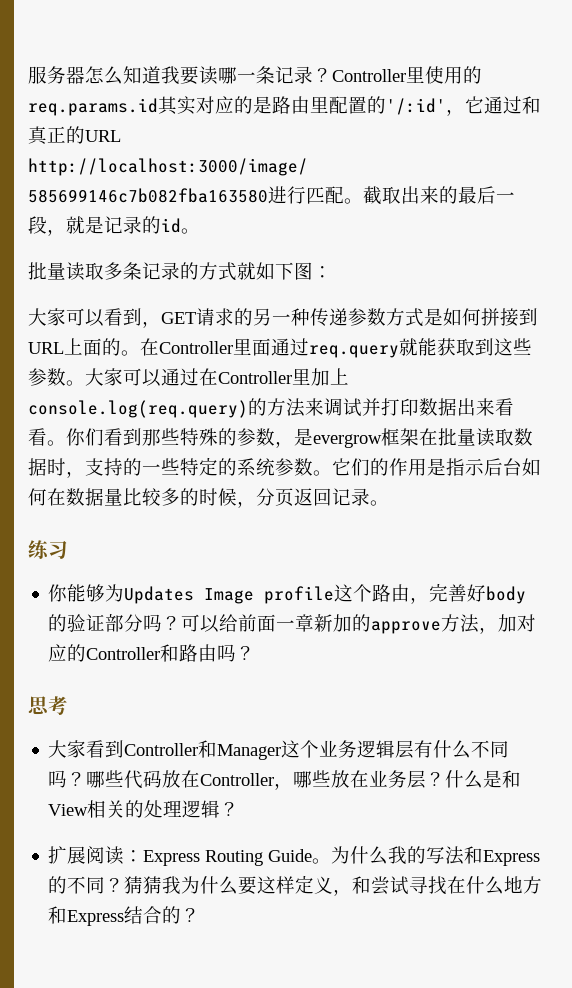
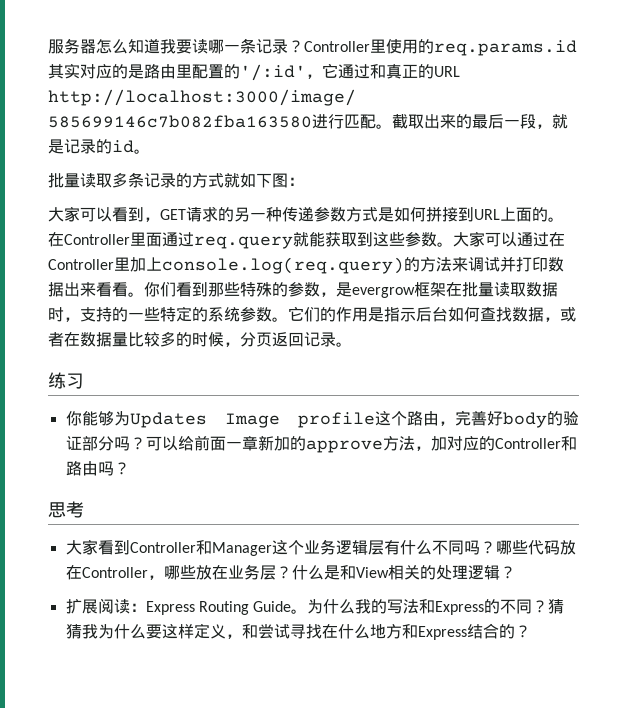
(47, 497) none -> [480,307,576,322] [48,332,64,347] 查找数据，或者

